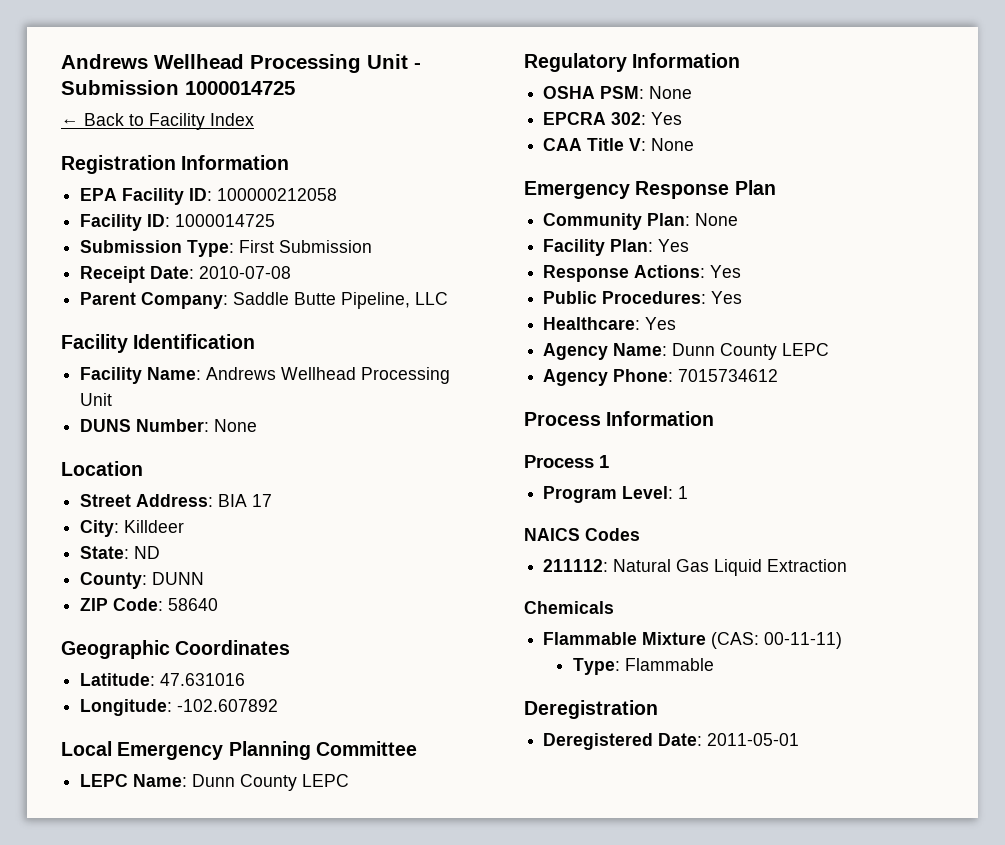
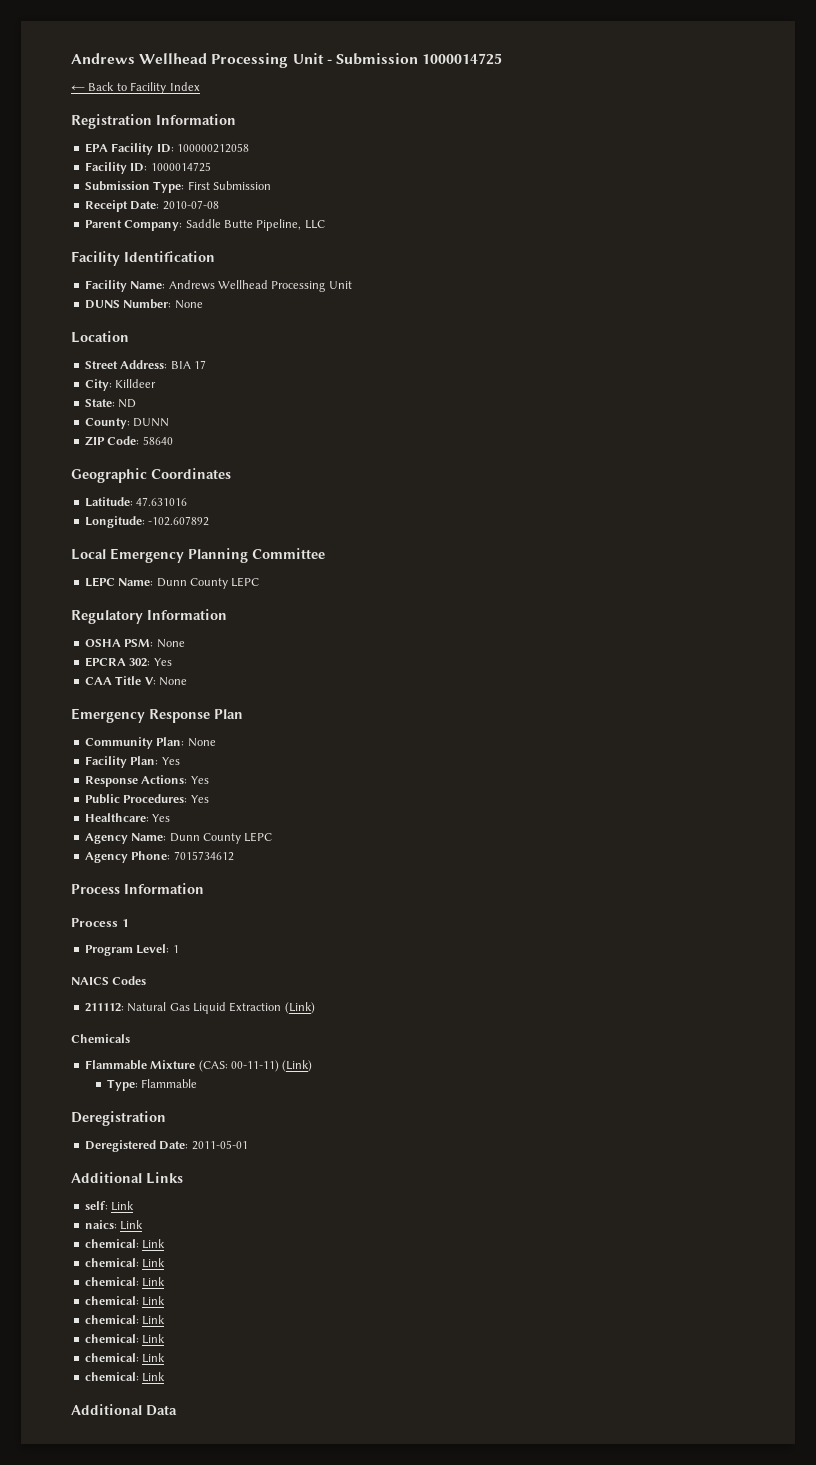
(848, 565) none -> [284,1002,315,1014] (Link)
(843, 640) none -> [282,1060,313,1072] (Link)
(800, 739) none -> [71,1172,183,1184] [84,1201,135,1211] [84,1220,144,1230] [84,1239,166,1249] [84,1258,166,1268] [84,1277,166,1287] [84,1296,166,1306] [84,1315,166,1325] [84,1334,166,1344] [84,1353,166,1363] [84,1372,166,1382] [71,1404,177,1416] // Additional Links // self: Link // naics: Link // chemical: Link // chemical: Link // chemical: Link // chemical: Link // chemical: Link // chemical: Link // chemical: Link // chemical: Link // Additional Data

